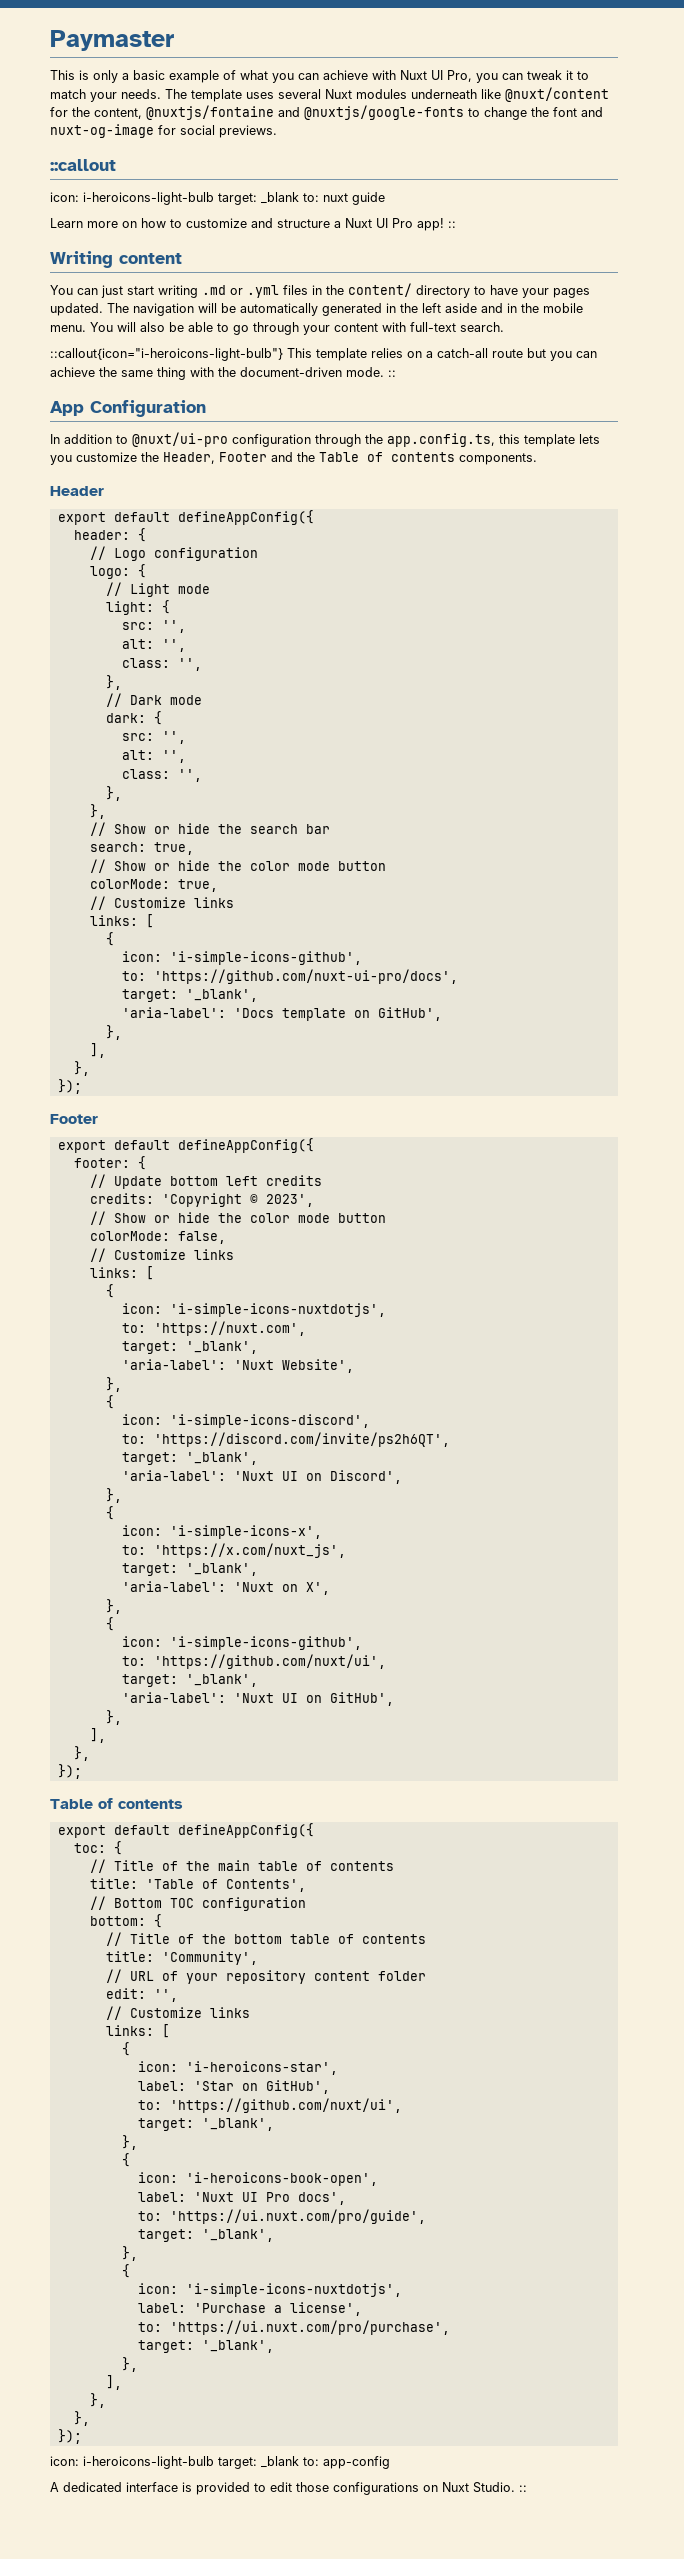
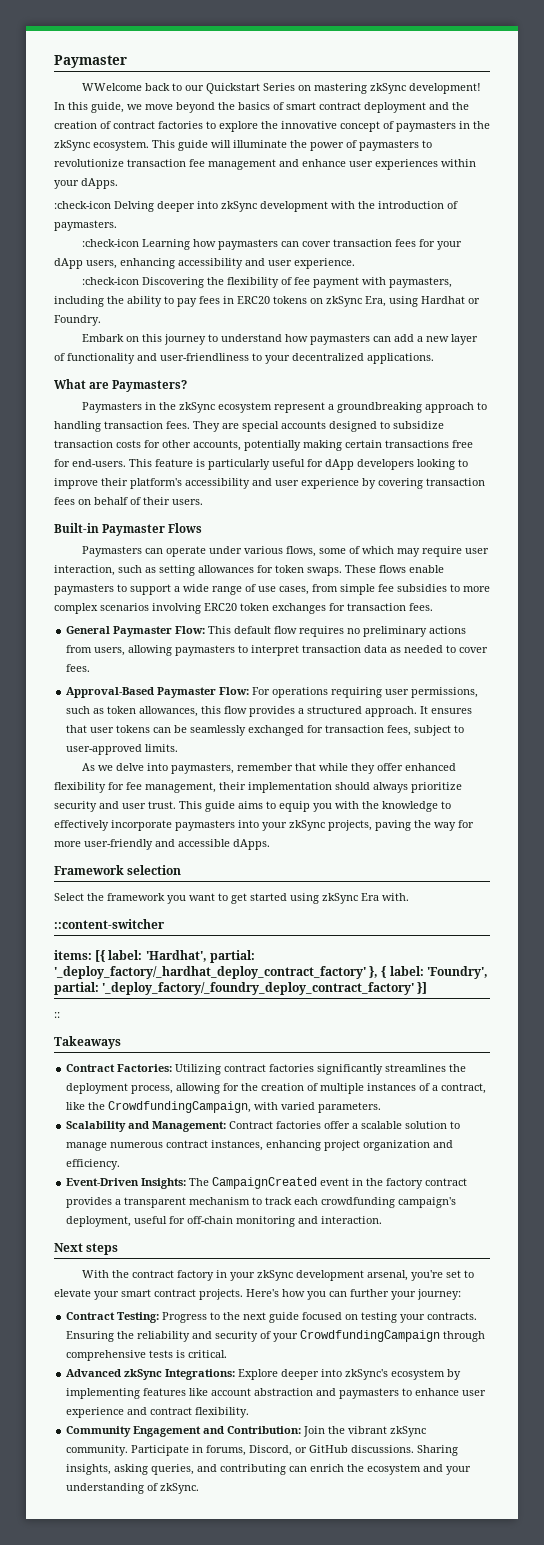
[50,70,589,83] [50,87,609,102] [50,105,603,120] [50,124,277,138] [50,159,116,171] [50,192,385,205] [50,218,456,231] [50,251,182,268] [50,283,590,298] [50,303,583,316] [50,322,504,335] [50,348,597,361] [50,367,396,380] [50,400,206,417] [50,432,600,447] [50,452,537,465] [50,486,104,496] [57,510,314,525] [73,528,146,542] [89,546,258,561] [89,564,146,579] [105,582,210,597] [105,600,170,615] [121,620,186,633] [121,639,186,652] [121,658,202,671] [105,675,122,690] [105,693,202,707] [105,711,162,725] [121,731,186,744] [121,750,186,763] [121,769,202,782] [105,786,122,801] [89,804,106,819] [89,822,330,836] [89,842,194,855] [89,859,386,873] [89,879,218,892] [89,896,234,910] [89,914,154,928] [105,932,114,946] [121,951,362,965] [121,969,458,984] [121,989,258,1002] [121,1007,442,1021] [105,1025,122,1040] [89,1043,106,1058] [73,1061,90,1076] [57,1079,82,1094] [50,1114,98,1124] [57,1138,314,1153] [73,1156,146,1170] [89,1174,322,1189] [89,1193,314,1207] [89,1211,386,1225] [89,1231,226,1244] [89,1248,234,1262] [89,1266,154,1280] [105,1284,114,1298] [121,1303,386,1317] [121,1321,306,1336] [121,1341,258,1354] [121,1359,354,1373] [105,1377,122,1392] [105,1395,114,1409] [121,1414,370,1428] [121,1432,450,1447] [121,1452,258,1465] [121,1470,402,1484] [105,1488,122,1503] [105,1506,114,1520] [121,1525,322,1539] [121,1543,346,1558] [121,1563,258,1576] [121,1581,330,1595] [105,1599,122,1614] [105,1617,114,1631] [121,1636,362,1650] [121,1654,386,1669] [121,1674,258,1687] [121,1692,394,1706] [105,1710,122,1725] [89,1728,106,1743] [73,1746,90,1761] [57,1764,82,1779] [50,1798,183,1809] [57,1823,314,1838] [73,1841,122,1855] [89,1859,394,1873] [89,1878,306,1892] [89,1896,306,1911] [89,1914,162,1928] [105,1932,426,1946] [105,1951,258,1965] [105,1969,426,1984] [105,1988,178,2002] [105,2006,250,2020] [105,2024,170,2038] [121,2042,130,2056] [137,2061,338,2075] [137,2080,330,2094] [137,2098,402,2113] [137,2118,274,2131] [121,2135,138,2150] [121,2153,130,2167] [137,2172,378,2186] [137,2192,346,2205] [137,2209,426,2224] [137,2229,274,2242] [121,2246,138,2261] [121,2264,130,2278] [137,2283,402,2297] [137,2302,362,2316] [137,2320,450,2335] [137,2340,274,2353] [121,2357,138,2372] [105,2375,122,2390] [89,2393,106,2408] [73,2411,90,2426] [57,2429,82,2444] [50,2456,390,2469] [50,2482,527,2495] This is only a basic example of what you can achieve with Nuxt UI Pro, you can tweak it to match your needs. The template uses several Nuxt modules underneath like @nuxt/content for the content, @nuxtjs/fontaine and @nuxtjs/google-fonts to change the font and nuxt-og-image for social previews. // ::callout // icon: i-heroicons-light-bulb target: _blank to: nuxt guide // Learn more on how to customize and structure a Nuxt UI Pro app! :: // Writing content // You can just start writing .md or .yml files in the content/ directory to have your pages updated. The navigation will be automatically generated in the left aside and in the mobile menu. You will also be able to go through your content with full-text search. // ::callout{icon="i-heroicons-light-bulb"} This template relies on a catch-all route but you can achieve the same thing with the document-driven mode. :: // App Configuration // In addition to @nuxt/ui-pro configuration through the app.config.ts, this template lets you customize the Header, Footer and the Table of contents components. // Header // export default defineAppConfig({ // header: { // // Logo configuration // logo: { // // Light mode // light: { // src: '', // alt: '', // class: '', // }, // // Dark mode // dark: { // src: '', // alt: '', // class: '', // }, // }, // // Show or hide the search bar // search: true, // // Show or hide the color mode button // colorMode: true, // // Customize links // links: [ // { // icon: 'i-simple-icons-github', // to: 'https://github.com/nuxt-ui-pro/docs', // target: '_blank', // 'aria-label': 'Docs template on GitHub', // }, // ], // }, // }); // Footer // export default defineAppConfig({ // footer: { // // Update bottom left credits // credits: 'Copyright © 2023', // // Show or hide the color mode button // colorMode: false, // // Customize links // links: [ // { // icon: 'i-simple-icons-nuxtdotjs', // to: 'https://nuxt.com', // target: '_blank', // 'aria-label': 'Nuxt Website', // }, // { // icon: 'i-simple-icons-discord', // to: 'https://discord.com/invite/ps2h6QT', // target: '_blank', // 'aria-label': 'Nuxt UI on Discord', // }, // { // icon: 'i-simple-icons-x', // to: 'https://x.com/nuxt_js', // target: '_blank', // 'aria-label': 'Nuxt on X', // }, // { // icon: 'i-simple-icons-github', // to: 'https://github.com/nuxt/ui', // target: '_blank', // 'aria-label': 'Nuxt UI on GitHub', // }, // ], // }, // }); // Table of contents // export default defineAppConfig({ // toc: { // // Title of the main table of contents // title: 'Table of Contents', // // Bottom TOC configuration // bottom: { // // Title of the bottom table of contents // title: 'Community', // // URL of your repository content folder // edit: '', // // Customize links // links: [ // { // icon: 'i-heroicons-star', // label: 'Star on GitHub', // to: 'https://github.com/nuxt/ui', // target: '_blank', // }, // { // icon: 'i-heroicons-book-open', // label: 'Nuxt UI Pro docs', // to: 'https://ui.nuxt.com/pro/guide', // target: '_blank', // }, // { // icon: 'i-simple-icons-nuxtdotjs', // label: 'Purchase a license', // to: 'https://ui.nuxt.com/pro/purchase', // target: '_blank', // }, // ], // }, // }, // }); // icon: i-heroicons-light-bulb target: _blank to: app-config // A dedicated interface is provided to edit those configurations on Nuxt Studio. :: -> [82,83,482,94] [54,102,469,113] [54,121,490,132] [54,140,432,151] [54,159,476,170] [54,178,118,189] [54,201,458,212] [54,220,117,231] [82,239,463,250] [54,258,355,269] [82,277,453,288] [54,296,480,307] [54,315,101,326] [82,334,479,345] [54,353,434,364] [54,379,188,392] [82,402,488,413] [54,421,444,432] [54,440,473,451] [54,459,468,470] [54,478,485,489] [54,497,203,505] [54,523,203,536] [82,546,490,557] [54,565,444,576] [54,584,490,595] [54,603,433,614] [66,626,467,637] [66,645,489,656] [66,664,91,672] [66,687,479,698] [66,706,473,717] [66,725,465,736] [66,744,179,755] [82,763,457,774] [54,782,462,793] [54,801,451,812] [54,820,474,831] [54,839,270,850] [54,865,182,875] [54,893,409,904] [54,919,165,929] [54,950,255,963] [54,966,488,979] [54,982,428,995] [54,1012,60,1018] [54,1036,121,1049] [66,1064,467,1075] [66,1083,487,1094] [66,1101,382,1113] [66,1121,461,1132] [66,1140,454,1151] [66,1159,121,1170] [66,1177,468,1189] [66,1197,457,1208] [66,1216,383,1227] [54,1243,119,1255] [82,1270,475,1281] [54,1289,461,1300] [66,1312,478,1323] [66,1330,486,1342] [66,1350,228,1361] [66,1369,462,1380] [66,1388,487,1399] [66,1407,250,1418] [66,1426,427,1437] [66,1445,459,1456] [66,1464,472,1475] [66,1483,200,1494] WWelcome back to our Quickstart Series on mastering zkSync development! In this guide, we move beyond the basics of smart contract deployment and the creation of contract factories to explore the innovative concept of paymasters in the zkSync ecosystem. This guide will illuminate the power of paymasters to revolutionize transaction fee management and enhance user experiences within your dApps. // :check-icon Delving deeper into zkSync development with the introduction of paymasters. // :check-icon Learning how paymasters can cover transaction fees for your dApp users, enhancing accessibility and user experience. // :check-icon Discovering the flexibility of fee payment with paymasters, including the ability to pay fees in ERC20 tokens on zkSync Era, using Hardhat or Foundry. // Embark on this journey to understand how paymasters can add a new layer of functionality and user-friendliness to your decentralized applications. // What are Paymasters? // Paymasters in the zkSync ecosystem represent a groundbreaking approach to handling transaction fees. They are special accounts designed to subsidize transaction costs for other accounts, potentially making certain transactions free for end-users. This feature is particularly useful for dApp developers looking to improve their platform's accessibility and user experience by covering transaction fees on behalf of their users. // Built-in Paymaster Flows // Paymasters can operate under various flows, some of which may require user interaction, such as setting allowances for token swaps. These flows enable paymasters to support a wide range of use cases, from simple fee subsidies to more complex scenarios involving ERC20 token exchanges for transaction fees. // General Paymaster Flow: This default flow requires no preliminary actions from users, allowing paymasters to interpret transaction data as needed to cover fees. // Approval-Based Paymaster Flow: For operations requiring user permissions, such as token allowances, this flow provides a structured approach. It ensures that user tokens can be seamlessly exchanged for transaction fees, subject to user-approved limits. // As we delve into paymasters, remember that while they offer enhanced flexibility for fee management, their implementation should always prioritize security and user trust. This guide aims to equip you with the knowledge to effectively incorporate paymasters into your zkSync projects, paving the way for more user-friendly and accessible dApps. // Framework selection // Select the framework you want to get started using zkSync Era with. // ::content-switcher // items: [{ label: 'Hardhat', partial: '_deploy_factory/_hardhat_deploy_contract_factory' }, { label: 'Foundry', partial: '_deploy_factory/_foundry_deploy_contract_factory' }] // :: // Takeaways // Contract Factories: Utilizing contract factories significantly streamlines the deployment process, allowing for the creation of multiple instances of a contract, like the CrowdfundingCampaign, with varied parameters. // Scalability and Management: Contract factories offer a scalable solution to manage numerous contract instances, enhancing project organization and efficiency. // Event-Driven Insights: The CampaignCreated event in the factory contract provides a transparent mechanism to track each crowdfunding campaign's deployment, useful for off-chain monitoring and interaction. // Next steps // With the contract factory in your zkSync development arsenal, you're set to elevate your smart contract projects. Here's how you can further your journey: // Contract Testing: Progress to the next guide focused on testing your contracts. Ensuring the reliability and security of your CrowdfundingCampaign through comprehensive tests is critical. // Advanced zkSync Integrations: Explore deeper into zkSync's ecosystem by implementing features like account abstraction and paymasters to enhance user experience and contract flexibility. // Community Engagement and Contribution: Join the vibrant zkSync community. Participate in forums, Discord, or GitHub discussions. Sharing insights, asking queries, and contributing can enrich the ecosystem and your understanding of zkSync.

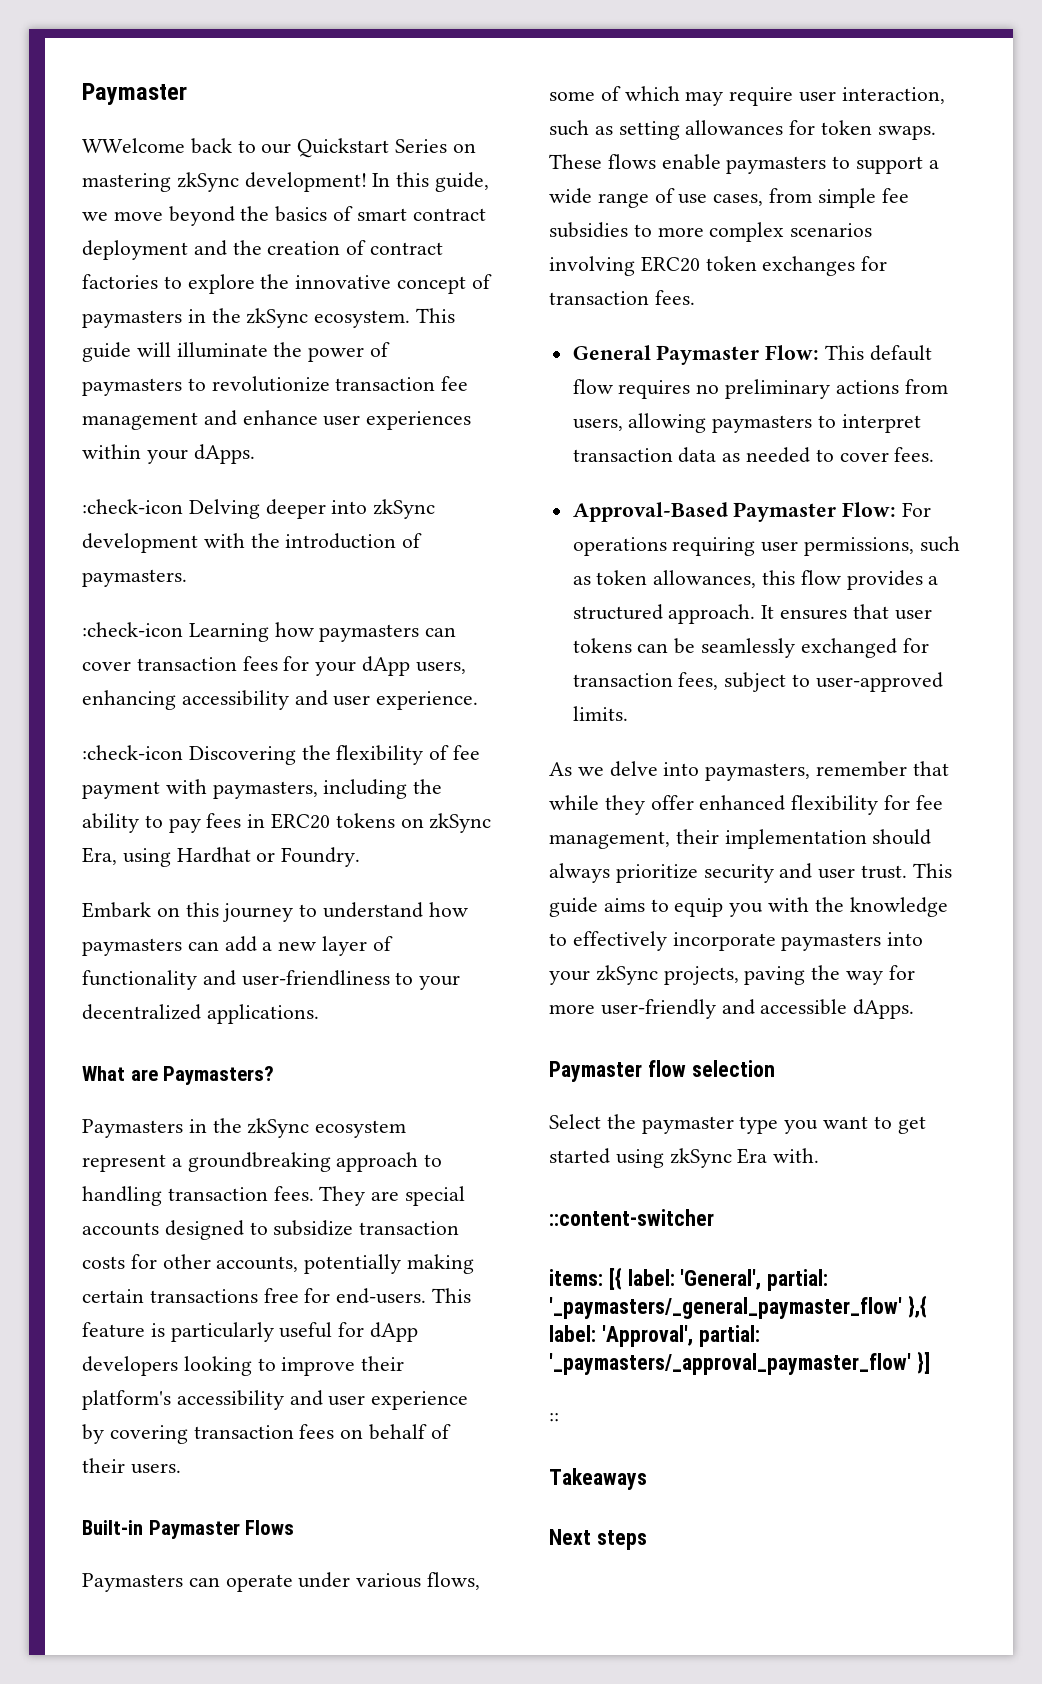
[54,865,124,875] Framework -> [549,1060,686,1082] Paymaster flow
[107,893,165,901] framework -> [641,1116,779,1134] paymaster type
[145,950,255,963] [54,966,488,979] [54,982,428,995] [54,1012,60,1018] [54,1036,121,1049] [66,1064,467,1075] [66,1083,487,1094] [66,1101,382,1113] [66,1121,461,1132] [66,1140,454,1151] [66,1159,121,1170] [66,1177,468,1189] [66,1197,457,1208] [66,1216,383,1227] [54,1243,119,1255] [82,1270,475,1281] [54,1289,461,1300] [66,1312,478,1323] [66,1330,486,1342] [66,1350,228,1361] [66,1369,462,1380] [66,1388,487,1399] [66,1407,250,1418] [66,1426,427,1437] [66,1445,459,1456] [66,1464,472,1475] [66,1483,200,1494] 'Hardhat', partial: '_deploy_factory/_hardhat_deploy_contract_factory' }, { label: 'Foundry', partial: '_deploy_factory/_foundry_deploy_contract_factory' }] // :: // Takeaways // Contract Factories: Utilizing contract factories significantly streamlines the deployment process, allowing for the creation of multiple instances of a contract, like the CrowdfundingCampaign, with varied parameters. // Scalability and Management: Contract factories offer a scalable solution to manage numerous contract instances, enhancing project organization and efficiency. // Event-Driven Insights: The CampaignCreated event in the factory contract provides a transparent mechanism to track each crowdfunding campaign's deployment, useful for off-chain monitoring and interaction. // Next steps // With the contract factory in your zkSync development arsenal, you're set to elevate your smart contract projects. Here's how you can further your journey: // Contract Testing: Progress to the next guide focused on testing your contracts. Ensuring the reliability and security of your CrowdfundingCampaign through comprehensive tests is critical. // Advanced zkSync Integrations: Explore deeper into zkSync's ecosystem by implementing features like account abstraction and paymasters to enhance user experience and contract flexibility. // Community Engagement and Contribution: Join the vibrant zkSync community. Participate in forums, Discord, or GitHub discussions. Sharing insights, asking queries, and contributing can enrich the ecosystem and your understanding of zkSync. -> [680,1269,829,1291] [549,1295,927,1319] [549,1325,760,1347] [549,1351,930,1375] [549,1413,559,1422] [549,1468,647,1490] [549,1529,647,1550] 'General', partial: '_paymasters/_general_paymaster_flow' },{ label: 'Approval', partial: '_paymasters/_approval_paymaster_flow' }] // :: // Takeaways // Next steps

